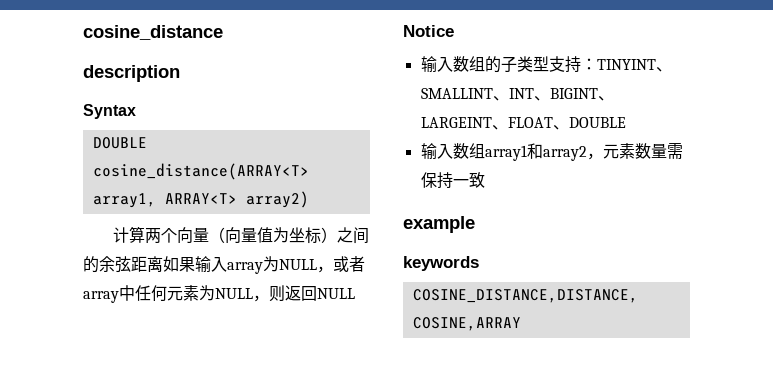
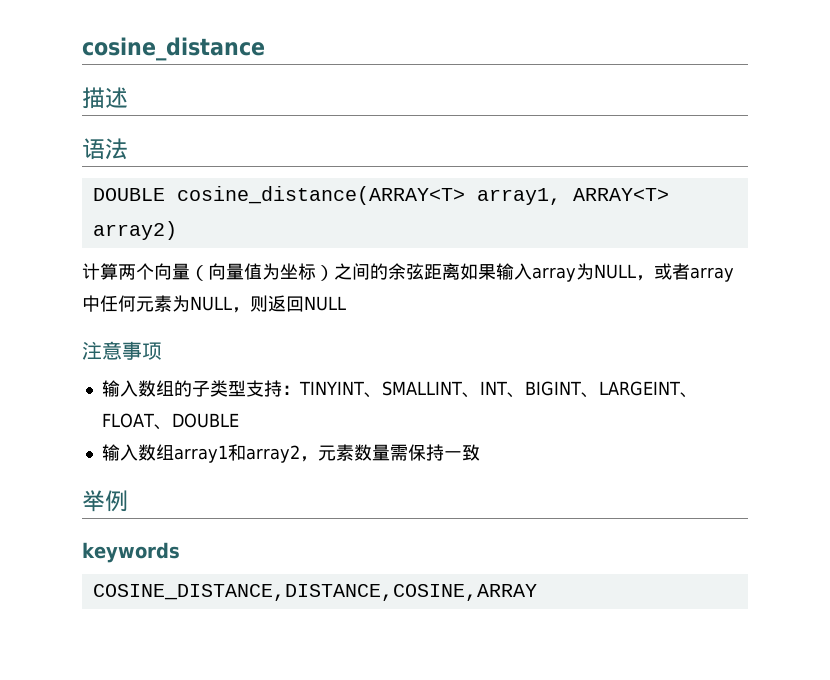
[83,65,180,82] [83,104,136,119] description // Syntax -> [82,87,128,109] [82,138,128,160] 描述 // 语法
[403,25,454,37] Notice -> [82,341,162,360] 注意事项
[403,216,475,233] example -> [82,490,128,512] 举例

